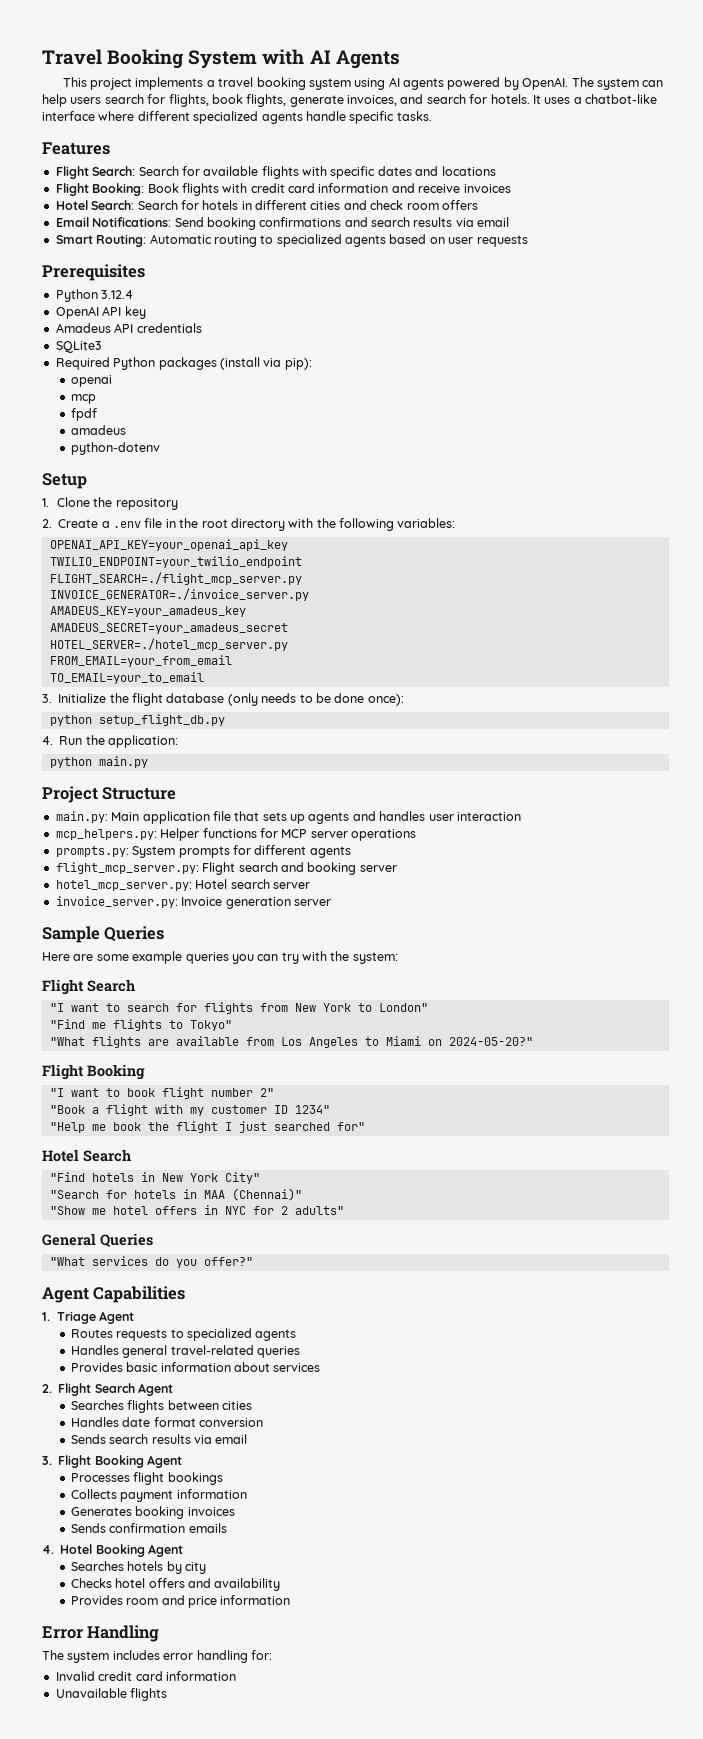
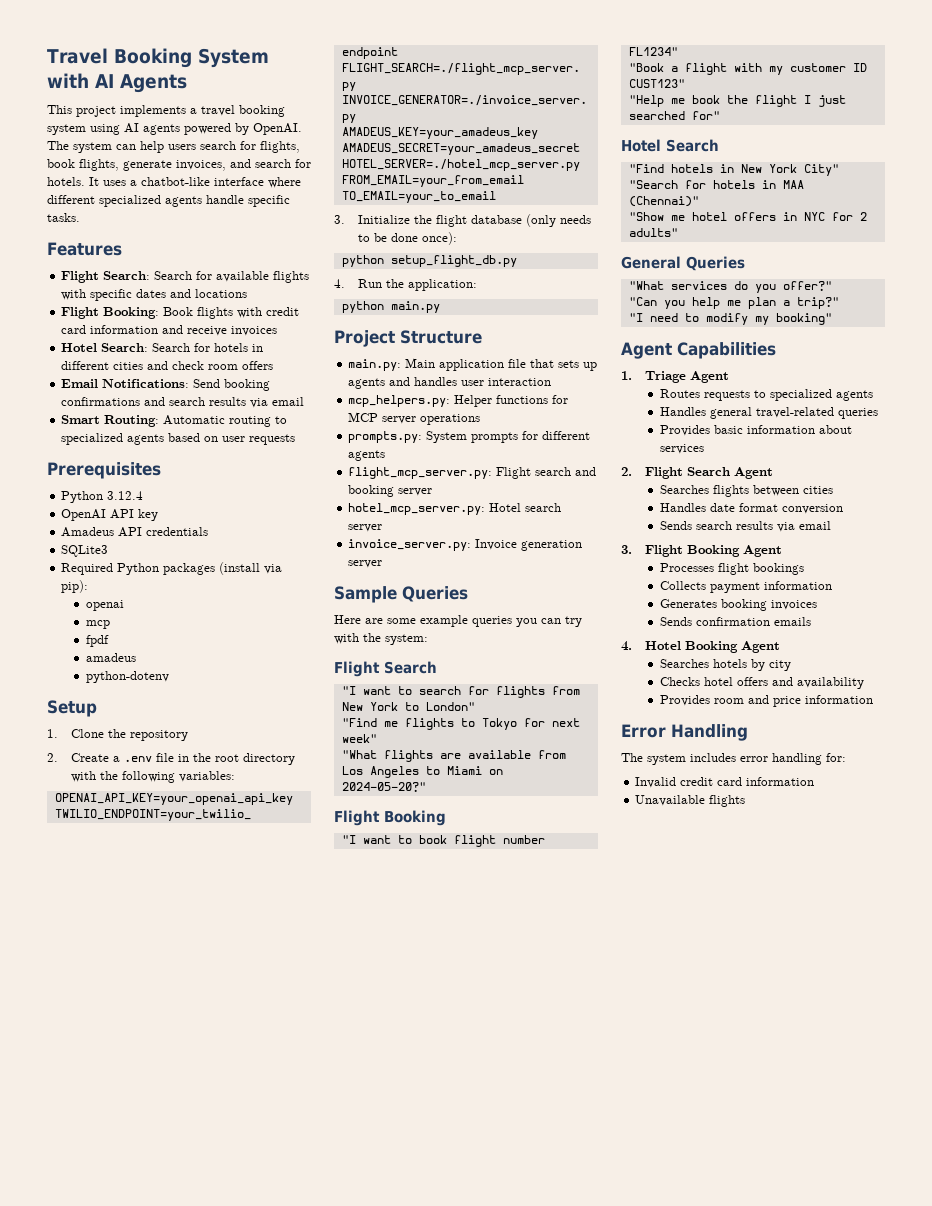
[189,1020,232,1031] Tokyo" -> [481,718,580,730] [341,734,377,743] Tokyo for next week"
[259,1088,274,1097] 2" -> [628,47,678,56] FL1234"
[294,1105,330,1114] 1234" -> [628,79,685,88] CUST123"
(253, 1261) none -> [628,297,839,309] [628,313,832,325] // "Can you help me plan a trip?" // "I need to modify my booking"

